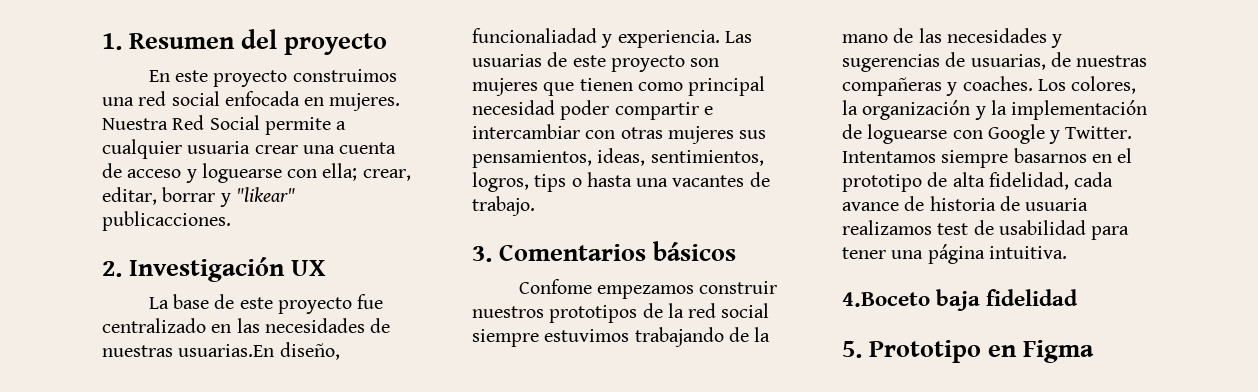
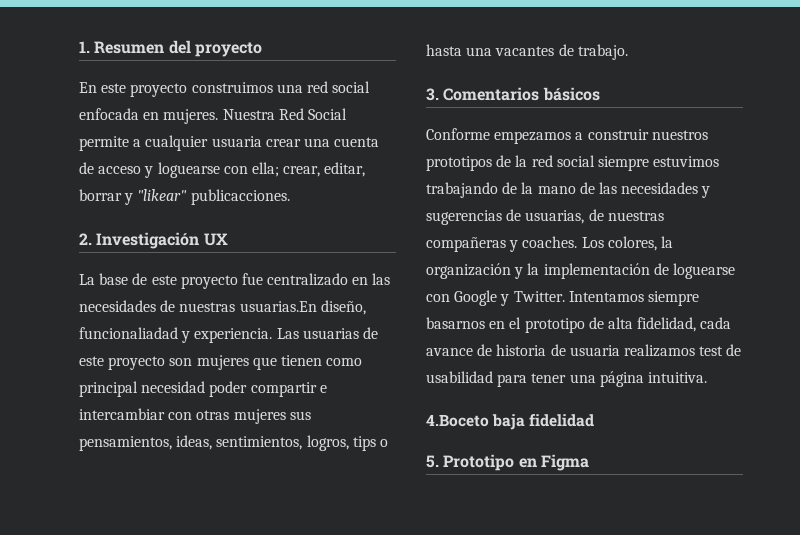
[518,279,695,299] Confome empezamos -> [426,128,584,144] Conforme empezamos a

